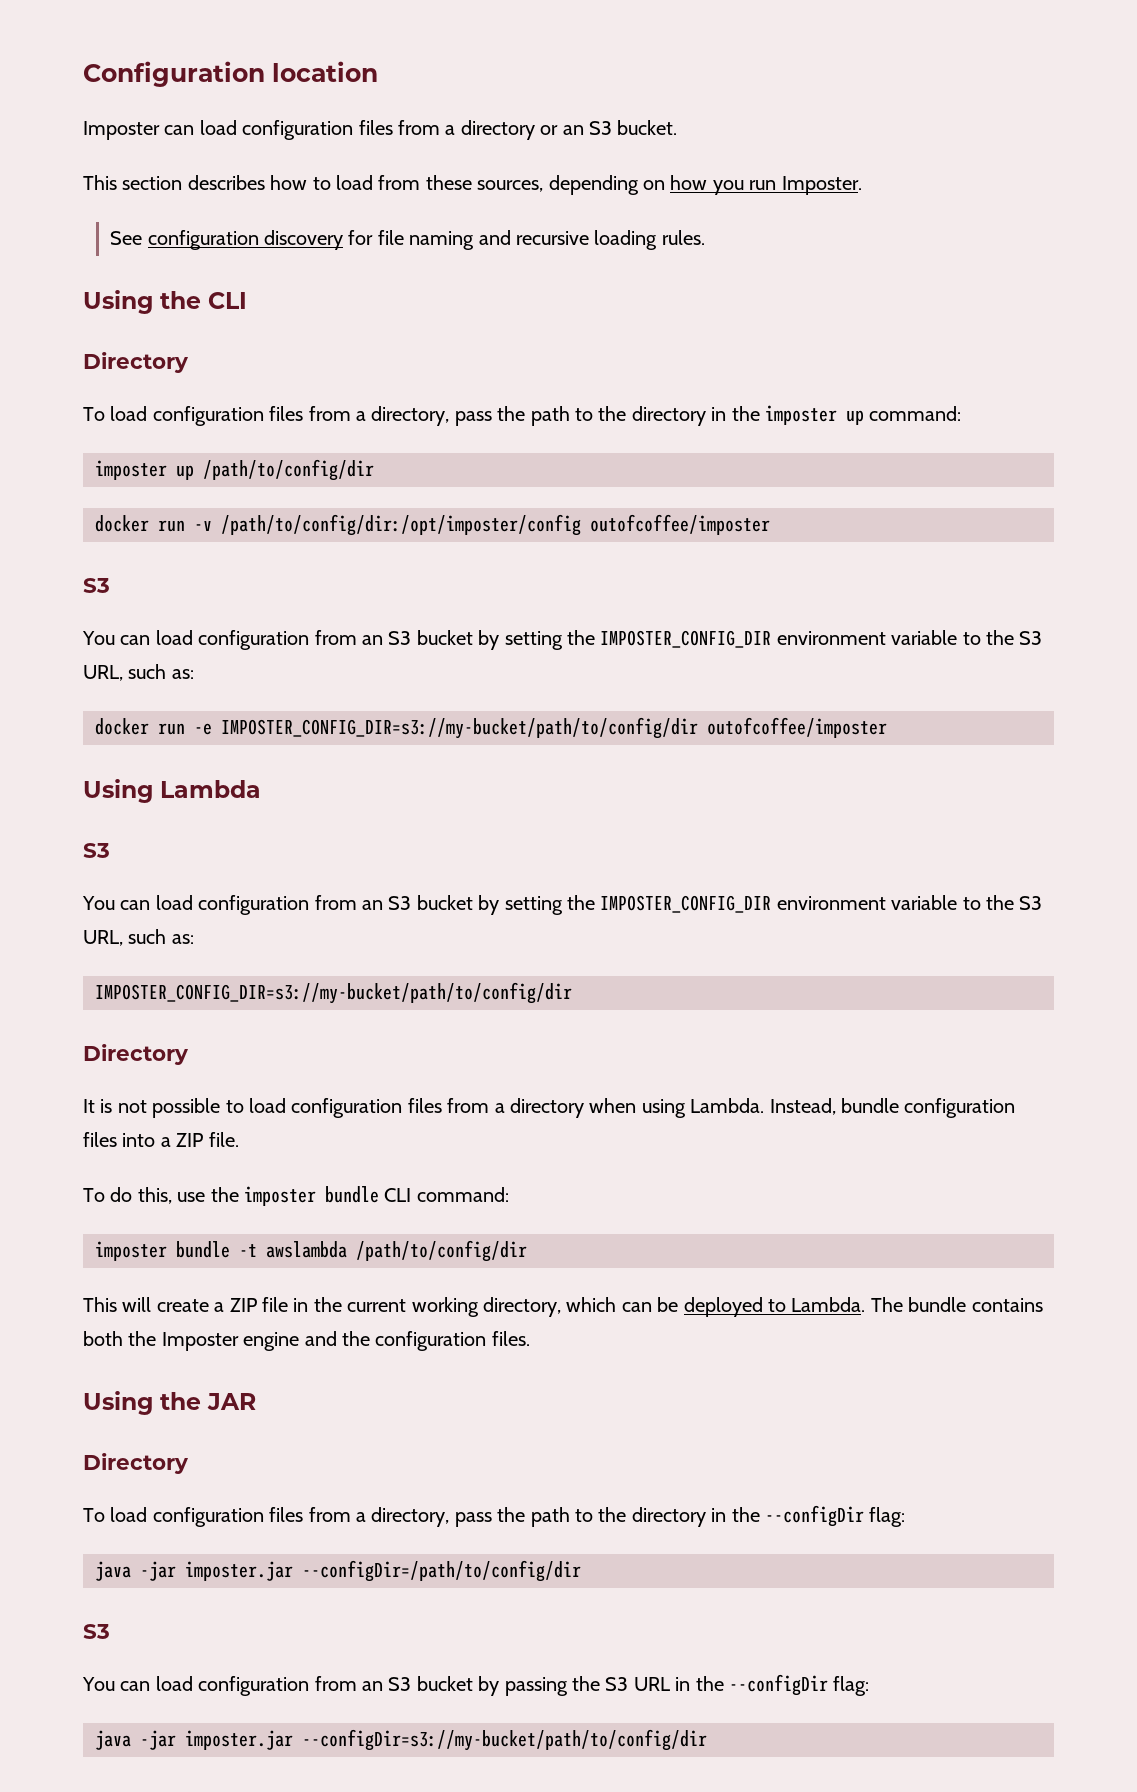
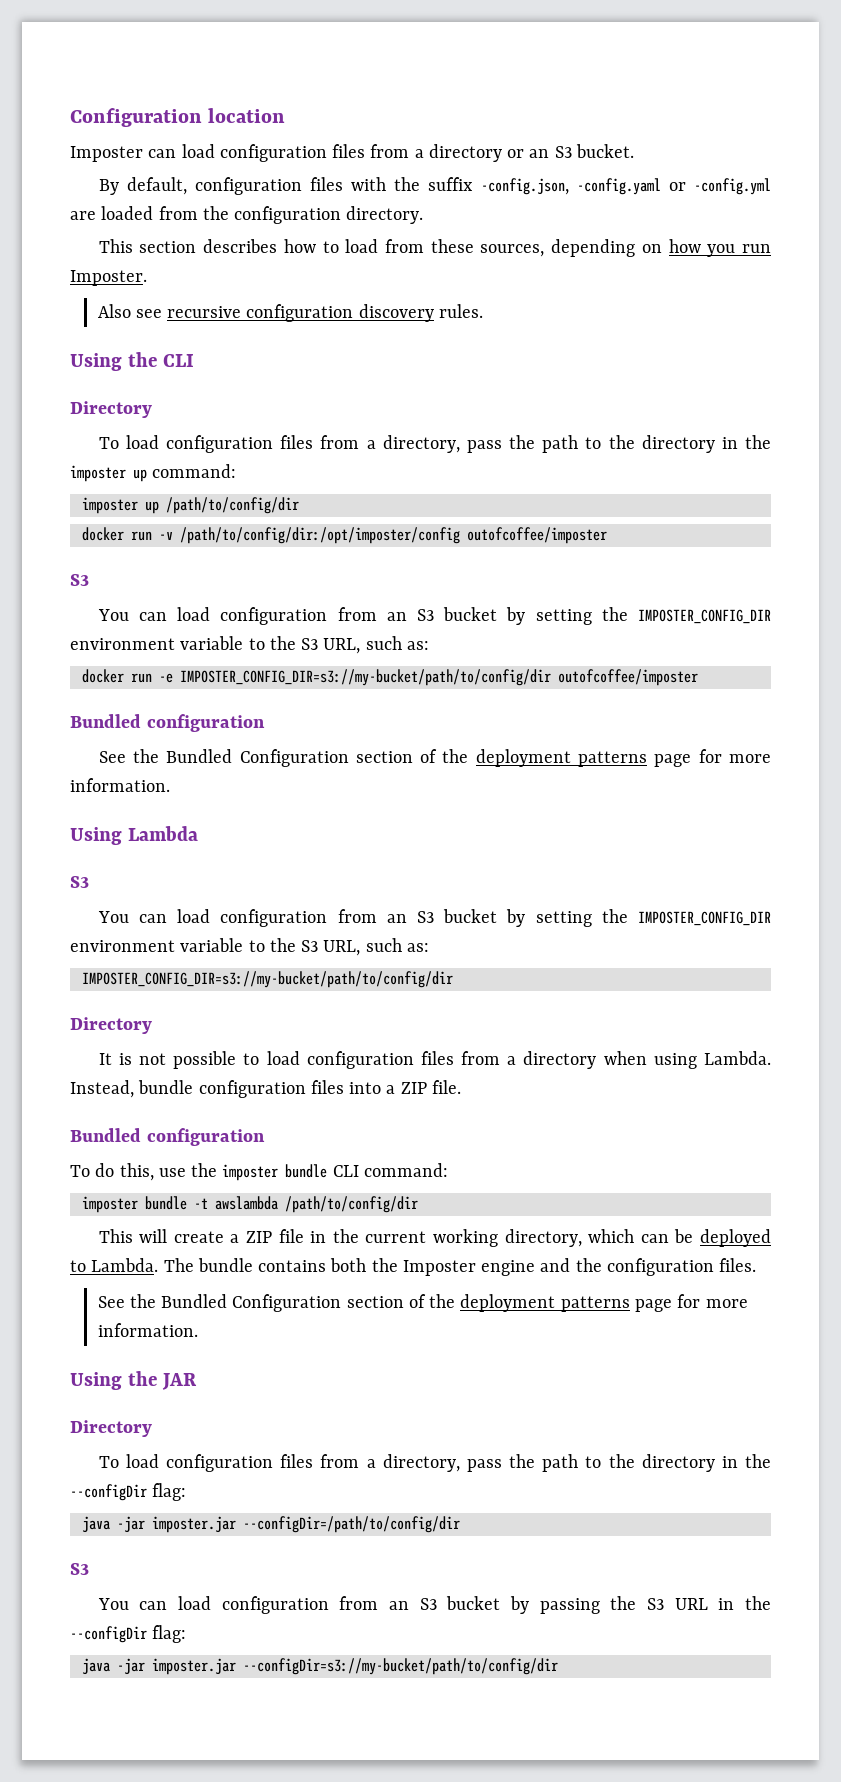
(678, 127) none -> [98,177,771,195] [70,206,424,224] // By default, configuration files with the suffix -config.json, -config.yaml or -config.yml are loaded from the configuration directory.
[110,230,658,250] See configuration discovery for file naming and recursive loading -> [97,304,434,322] Also see recursive configuration discovery
(887, 727) none -> [70,714,265,732] [98,749,772,767] [70,778,170,792] // Bundled configuration // See the Bundled Configuration section of the deployment patterns page for more information.
(239, 1139) none -> [70,1128,265,1146] // Bundled configuration
(530, 1338) none -> [97,1294,748,1312] [97,1323,198,1337] // See the Bundled Configuration section of the deployment patterns page for more information.

